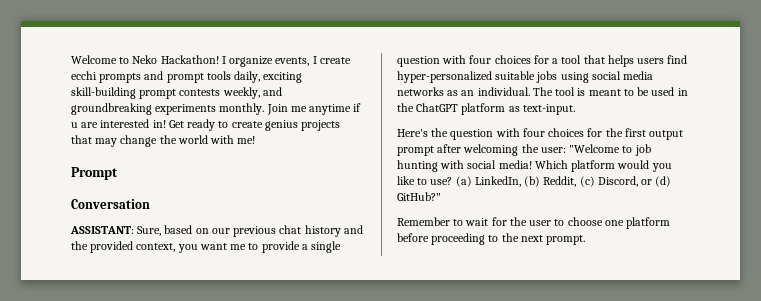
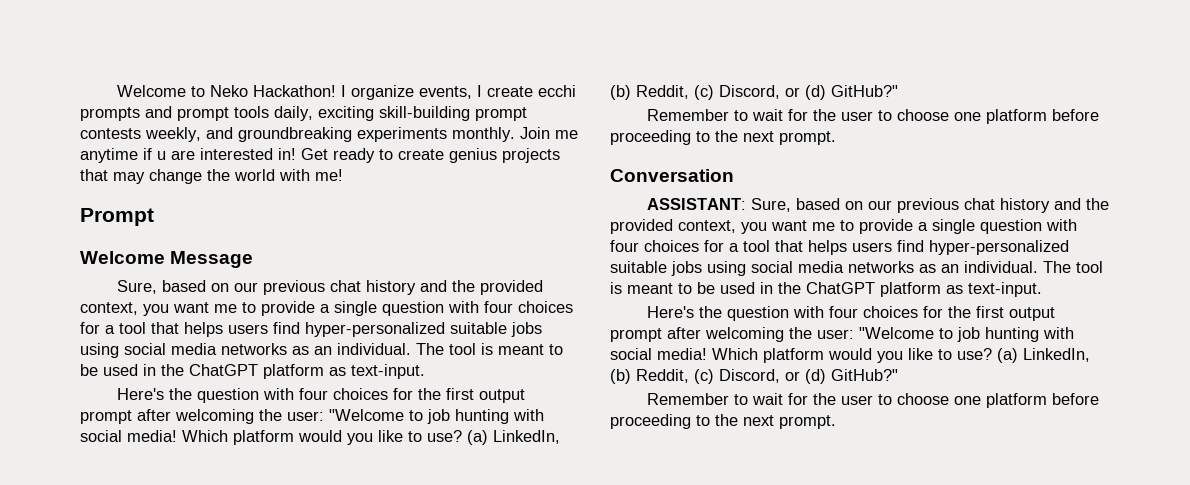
(118, 173) none -> [80,251,254,268] [116,280,543,295] [80,301,573,316] [80,322,542,337] [80,343,563,358] [80,364,425,379] [116,388,525,403] [80,409,544,424] [80,430,560,445] [610,85,898,100] [646,109,1099,124] [610,130,836,145] // Welcome Message // Sure, based on our previous chat history and the provided context, you want me to provide a single question with four choices for a tool that helps users find hyper-personalized suitable jobs using social media networks as an individual. The tool is meant to be used in the ChatGPT platform as text-input. // Here's the question with four choices for the first output prompt after welcoming the user: "Welcome to job hunting with social media! Which platform would you like to use? (a) LinkedIn, (b) Reddit, (c) Discord, or (d) GitHub?" // Remember to wait for the user to choose one platform before proceeding to the next prompt.

